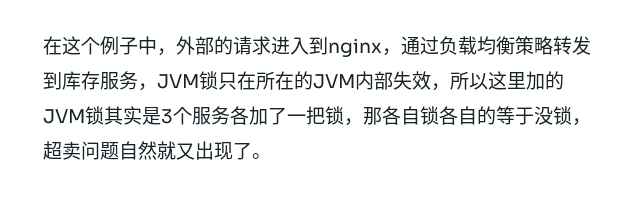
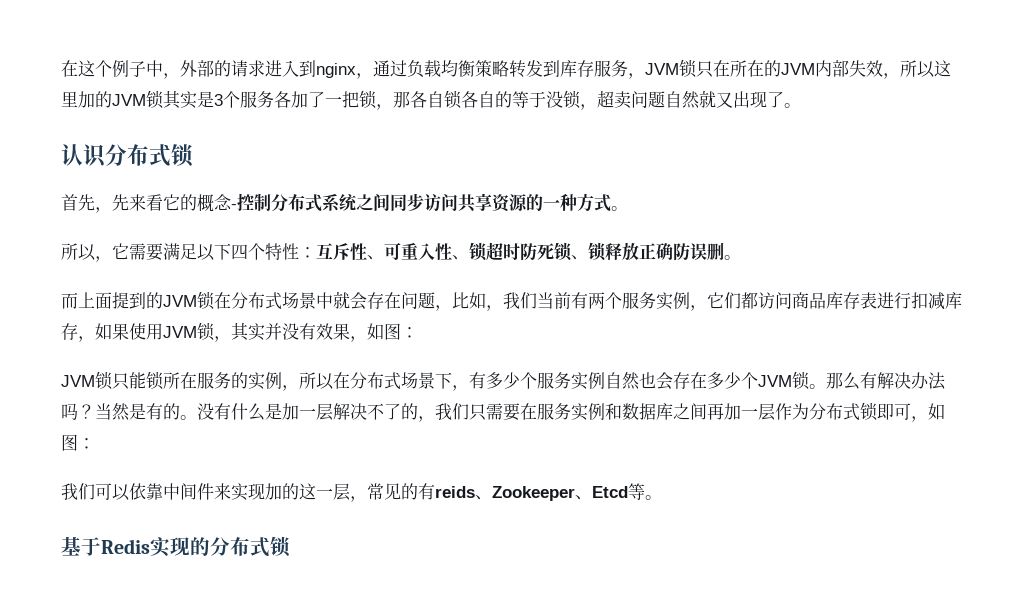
(271, 156) none -> [61,144,194,168] [61,193,628,213] [61,242,741,262] [61,291,962,311] [61,322,418,342] [61,371,946,391] [61,402,945,422] [61,434,95,451] [61,483,662,502] [61,536,291,557] // 认识分布式锁 // 首先，先来看它的概念-控制分布式系统之间同步访问共享资源的一种方式。 // 所以，它需要满足以下四个特性：互斥性、可重入性、锁超时防死锁、锁释放正确防误删。 // 而上面提到的JVM锁在分布式场景中就会存在问题，比如，我们当前有两个服务实例，它们都访问商品库存表进行扣减库存，如果使用JVM锁，其实并没有效果，如图： // JVM锁只能锁所在服务的实例，所以在分布式场景下，有多少个服务实例自然也会存在多少个JVM锁。那么有解决办法吗？当然是有的。没有什么是加一层解决不了的，我们只需要在服务实例和数据库之间再加一层作为分布式锁即可，如图： // 我们可以依靠中间件来实现加的这一层，常见的有reids、Zookeeper、Etcd等。 // 基于Redis实现的分布式锁

